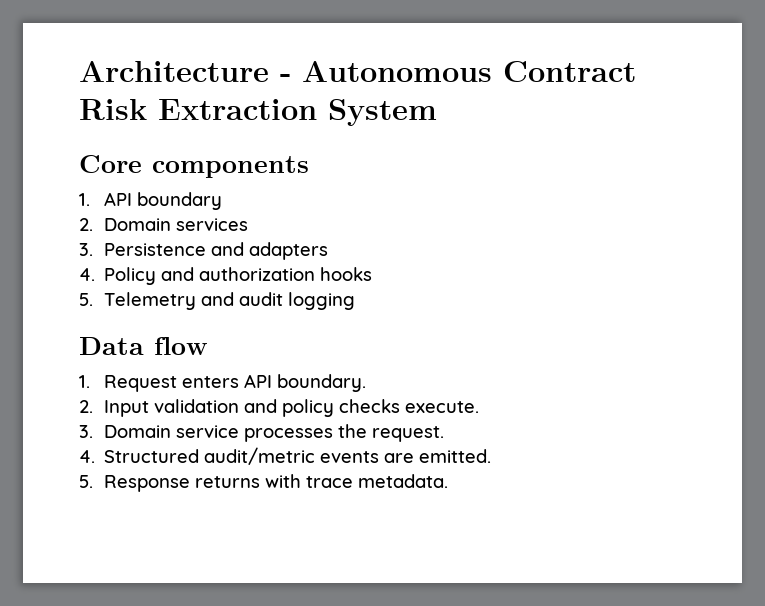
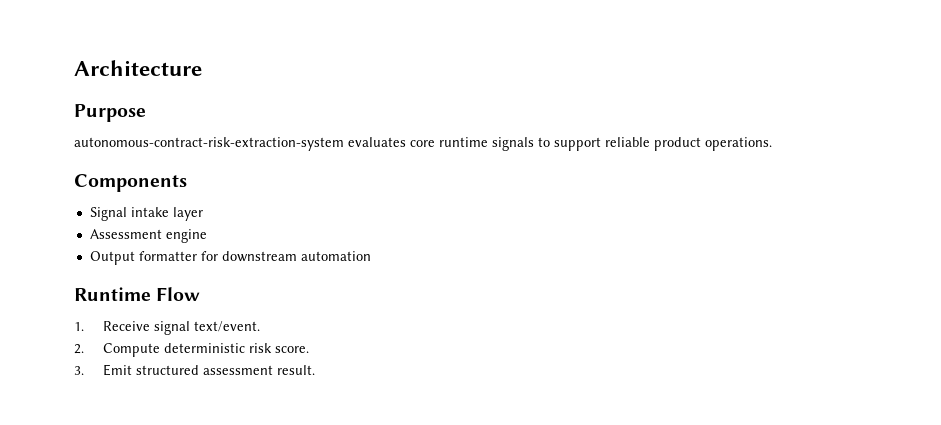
[280,61,636,82] [79,99,437,126] [79,155,309,178] [79,192,223,210] [79,218,249,231] [79,242,329,260] [79,267,373,285] [79,292,356,310] [79,337,208,355] [79,374,367,392] [79,399,480,417] [79,424,445,442] [79,447,492,465] [79,474,449,492] - Autonomous Contract Risk Extraction System // Core components // 1. API boundary // 2. Domain services // 3. Persistence and adapters // 4. Policy and authorization hooks // 5. Telemetry and audit logging // Data flow // 1. Request enters API boundary. // 2. Input validation and policy checks execute. // 3. Domain service processes the request. // 4. Structured audit/metric events are emitted. // 5. Response returns with trace metadata. -> [74,104,146,122] [74,137,772,151] [74,174,187,192] [89,207,203,221] [89,229,207,243] [89,251,371,265] [74,287,201,301] [74,321,260,335] [74,343,309,357] [74,364,315,376] // Purpose // autonomous-contract-risk-extraction-system evaluates core runtime signals to support reliable product operations. // Components // Signal intake layer // Assessment engine // Output formatter for downstream automation // Runtime Flow // 1. Receive signal text/event. // 2. Compute deterministic risk score. // 3. Emit structured assessment result.

